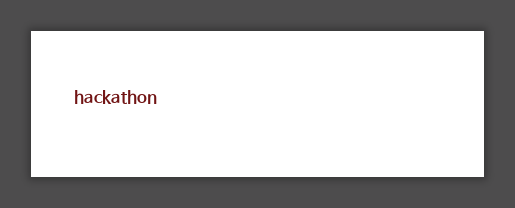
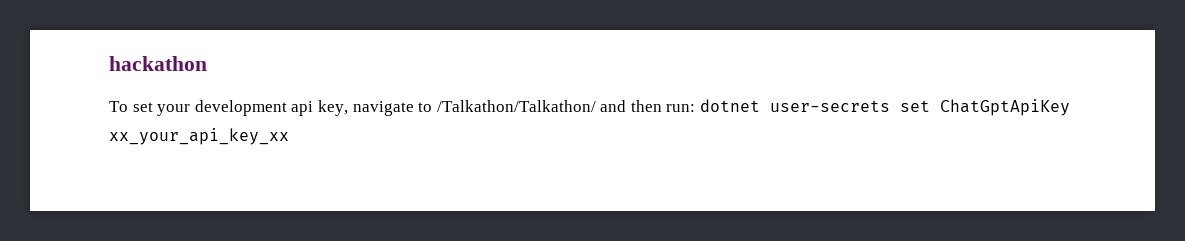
(157, 97) none -> [109,99,1071,116] [109,128,289,145] // To set your development api key, navigate to /Talkathon/Talkathon/ and then run: dotnet user-secrets set ChatGptApiKey xx_your_api_key_xx

